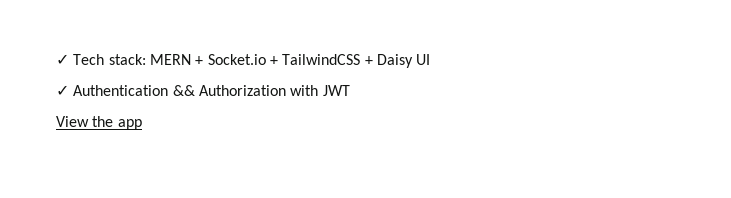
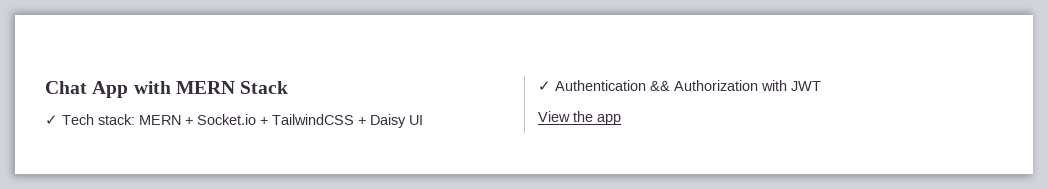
(56, 59) none -> [45,81,289,98] Chat App with MERN Stack //

